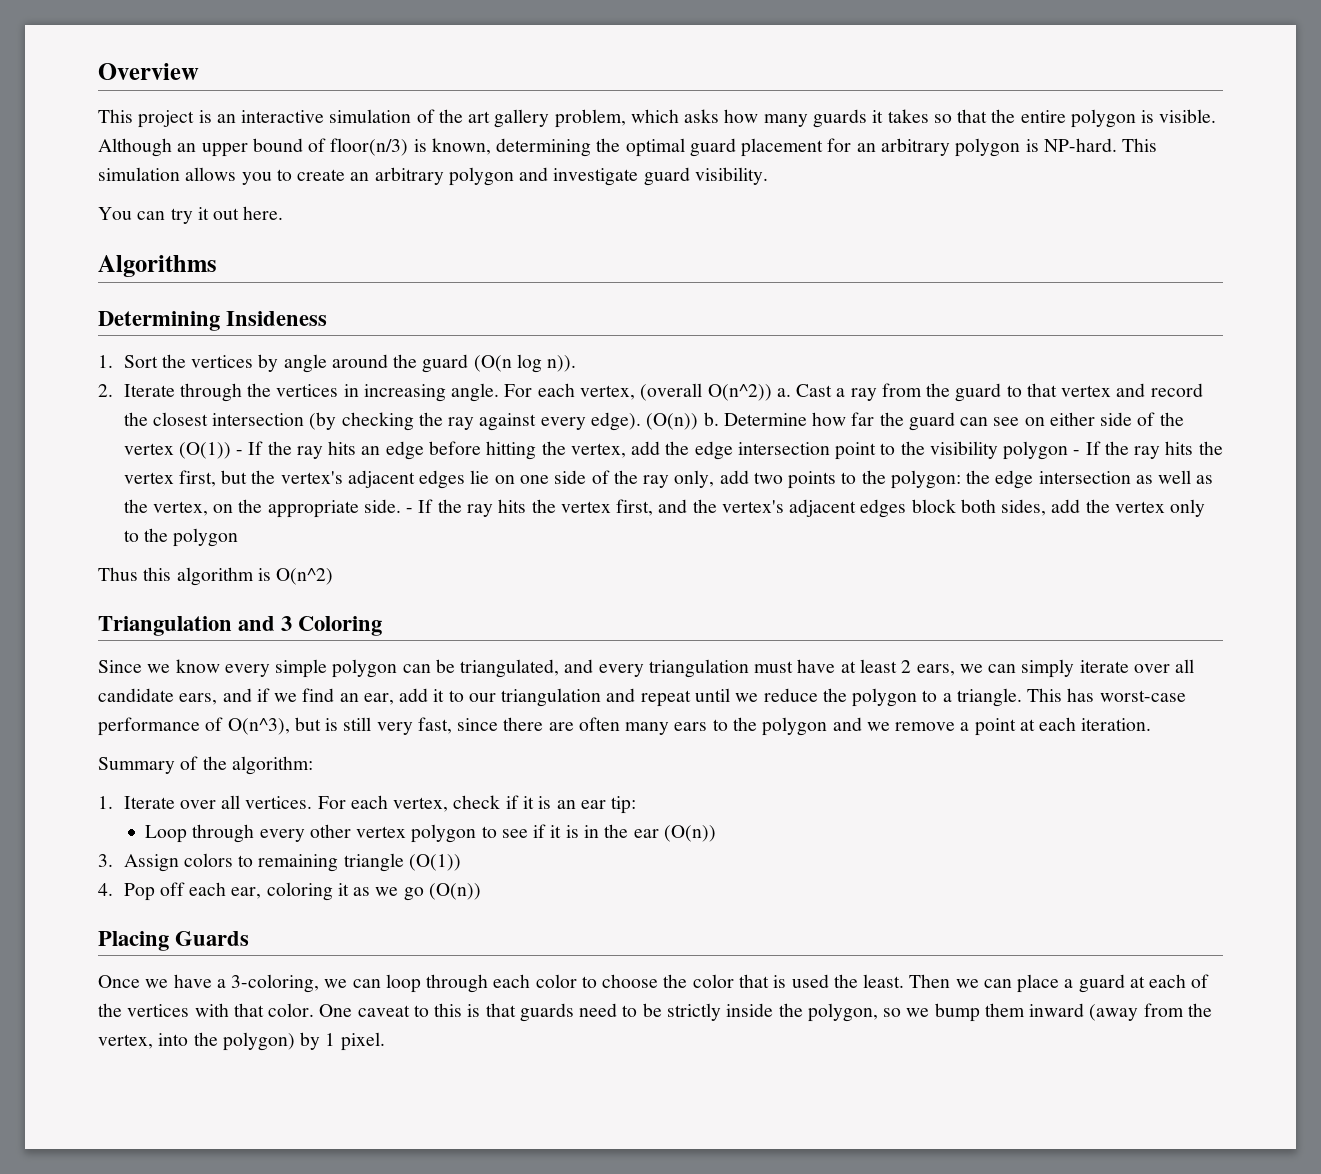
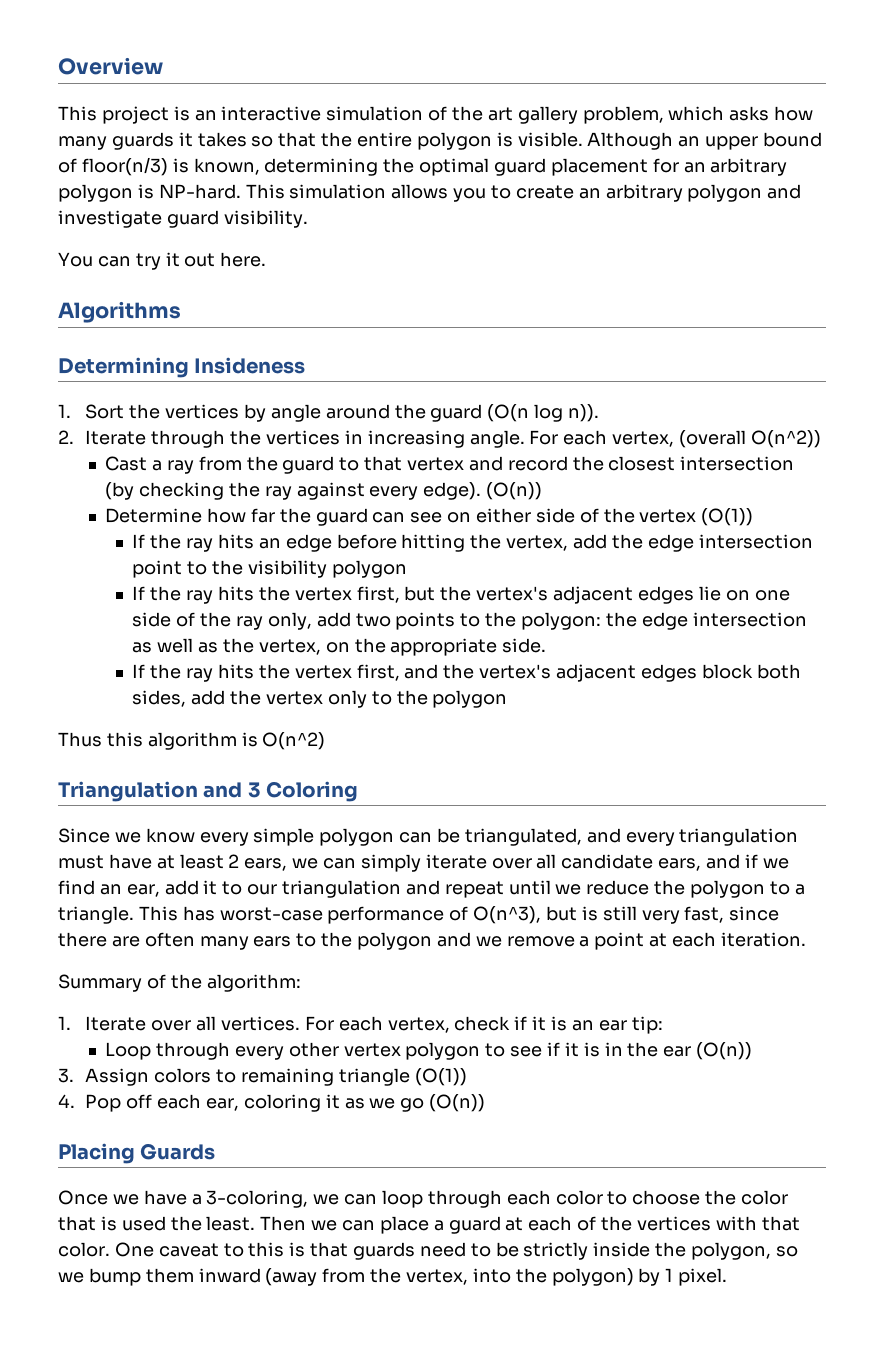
[776,388,791,397] a. -> (821, 439) //
[703,412,719,426] b. -> (543, 491) //
[236,450,244,455] - -> (754, 517) //
[1073,450,1081,455] - -> (407, 569) //
[406,508,414,513] - -> (547, 645) //

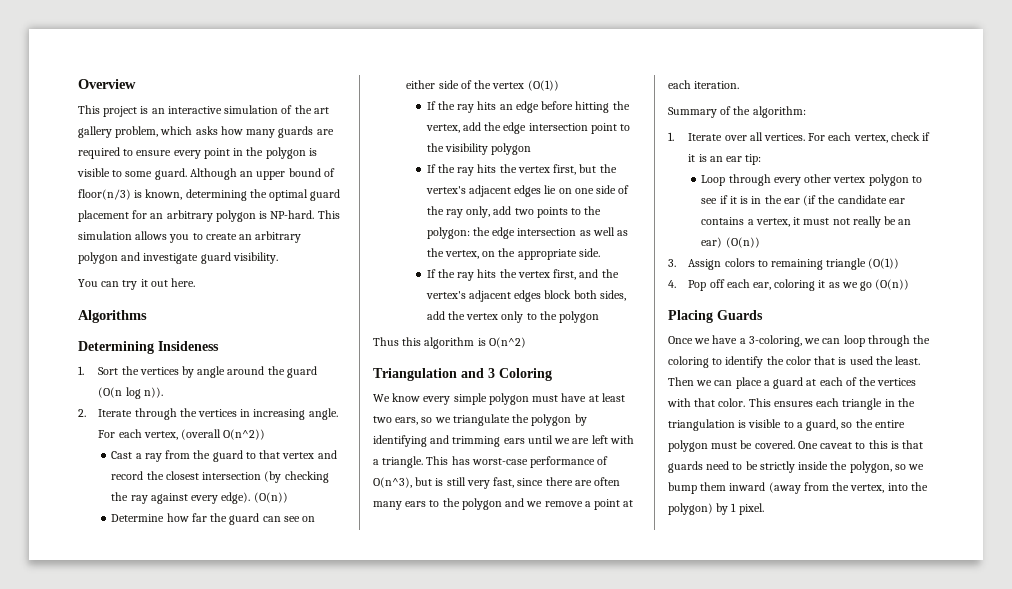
[178,132,583,150] it takes so that the entire polygon is visible. -> [316,129,334,135] [78,147,317,159] [77,168,187,180] are required to ensure every point in the polygon is visible to some guard.
[58,828,141,843] Since we -> [373,394,390,402] We
[399,828,799,846] [58,854,789,872] [58,880,790,898] can be triangulated, and every triangulation must have at least 2 ears, we can simply iterate over all candidate ears, and if we find an ear, add it to our triangulation and repeat until we reduce the polygon to -> [532,393,625,402] [373,414,587,426] [373,435,634,447] must have at least two ears, so we triangulate the polygon by identifying and trimming ears until we are left with
(692, 1051) none -> [803,195,905,206] [701,216,912,228] [701,237,723,248] (if the candidate ear contains a vertex, it must not really be an ear)
[506,1190,701,1205] each color to choose -> [913,335,931,344] [668,356,764,368] the coloring to identify
(110, 1249) none -> [748,398,915,410] [668,419,905,431] [668,440,795,452] This ensures each triangle in the triangulation is visible to a guard, so the entire polygon must be covered.

